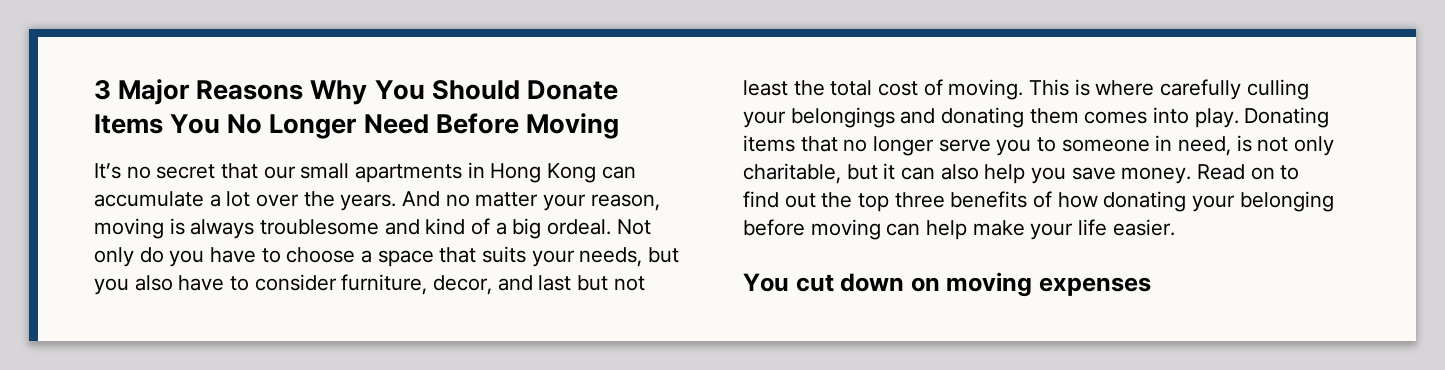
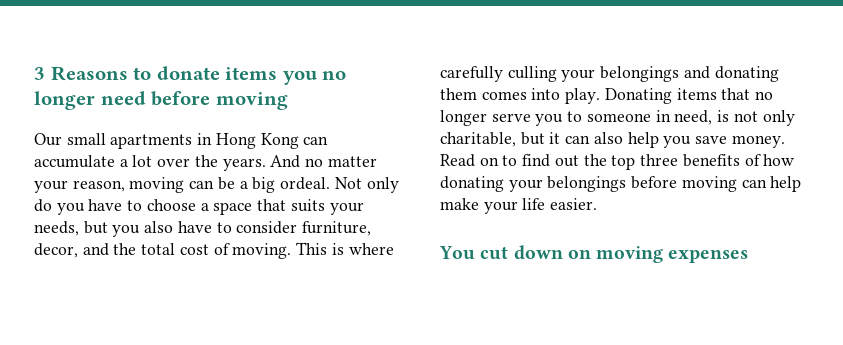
[118,79,618,105] [94,113,619,139] [94,163,296,179] Major Reasons Why You Should Donate Items You No Longer Need Before Moving // It’s no secret that our -> [50,66,347,85] [34,91,288,110] [34,133,62,146] Reasons to donate items you no longer need before moving // Our
[169,218,491,239] is always troublesome and kind of -> [189,177,235,190] can be
[538,275,645,291] [743,80,788,96] last but not least -> (109, 249) none
[1239,191,1334,212] belonging -> [547,176,627,192] belongings

